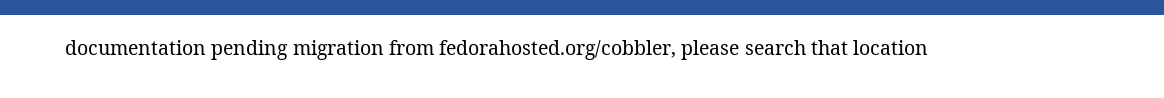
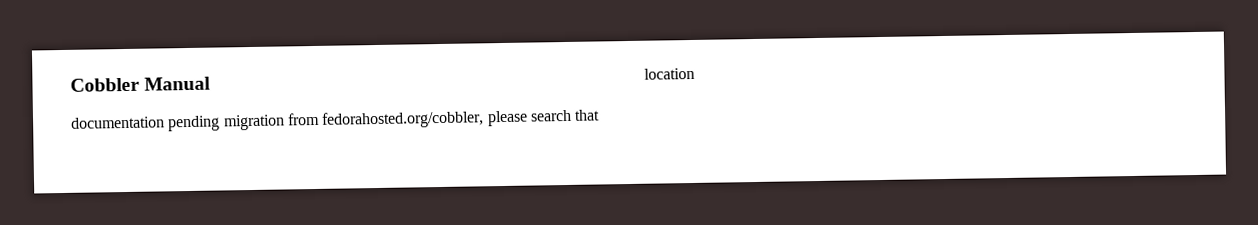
(65, 47) none -> [70,76,212,92] Cobbler Manual //

